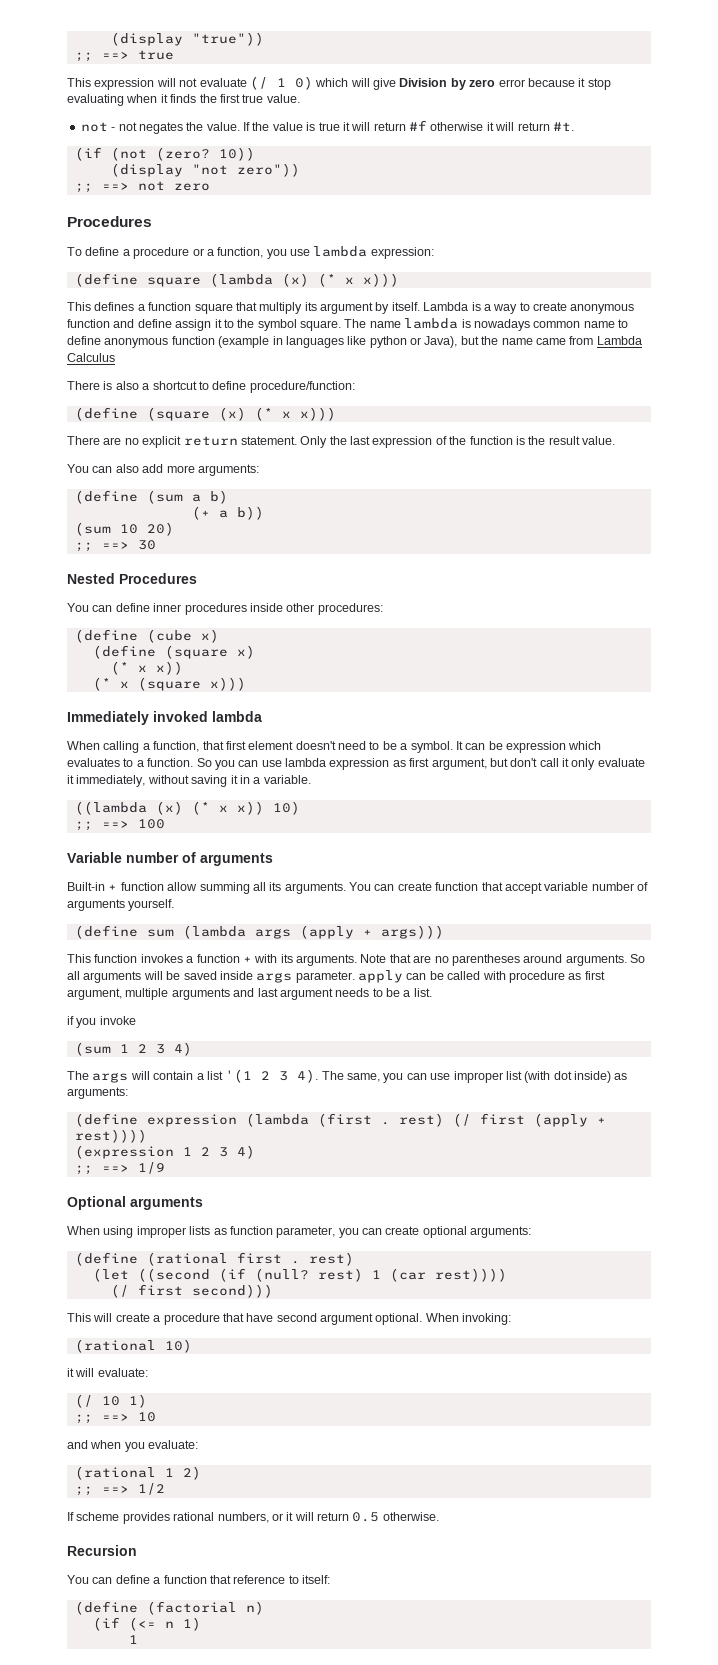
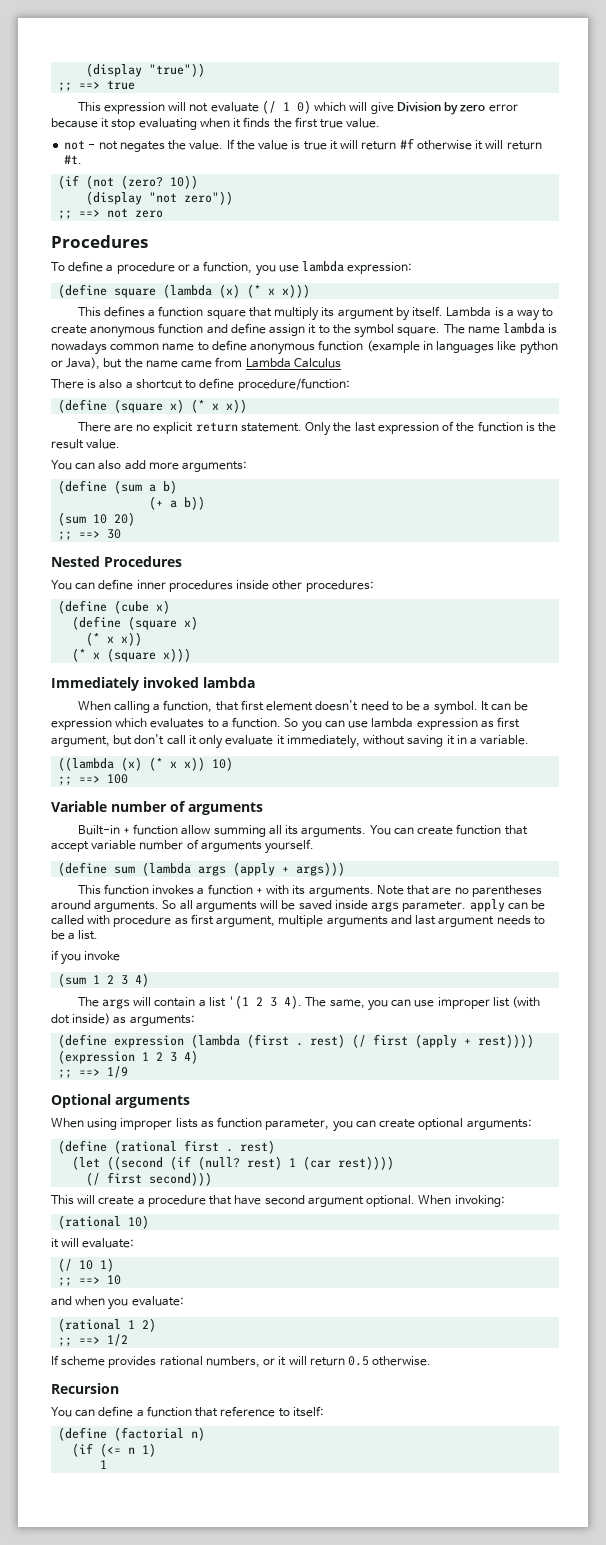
[218,407,336,421] (x) (* x x))) -> [170,399,248,413] x) (* x x))

